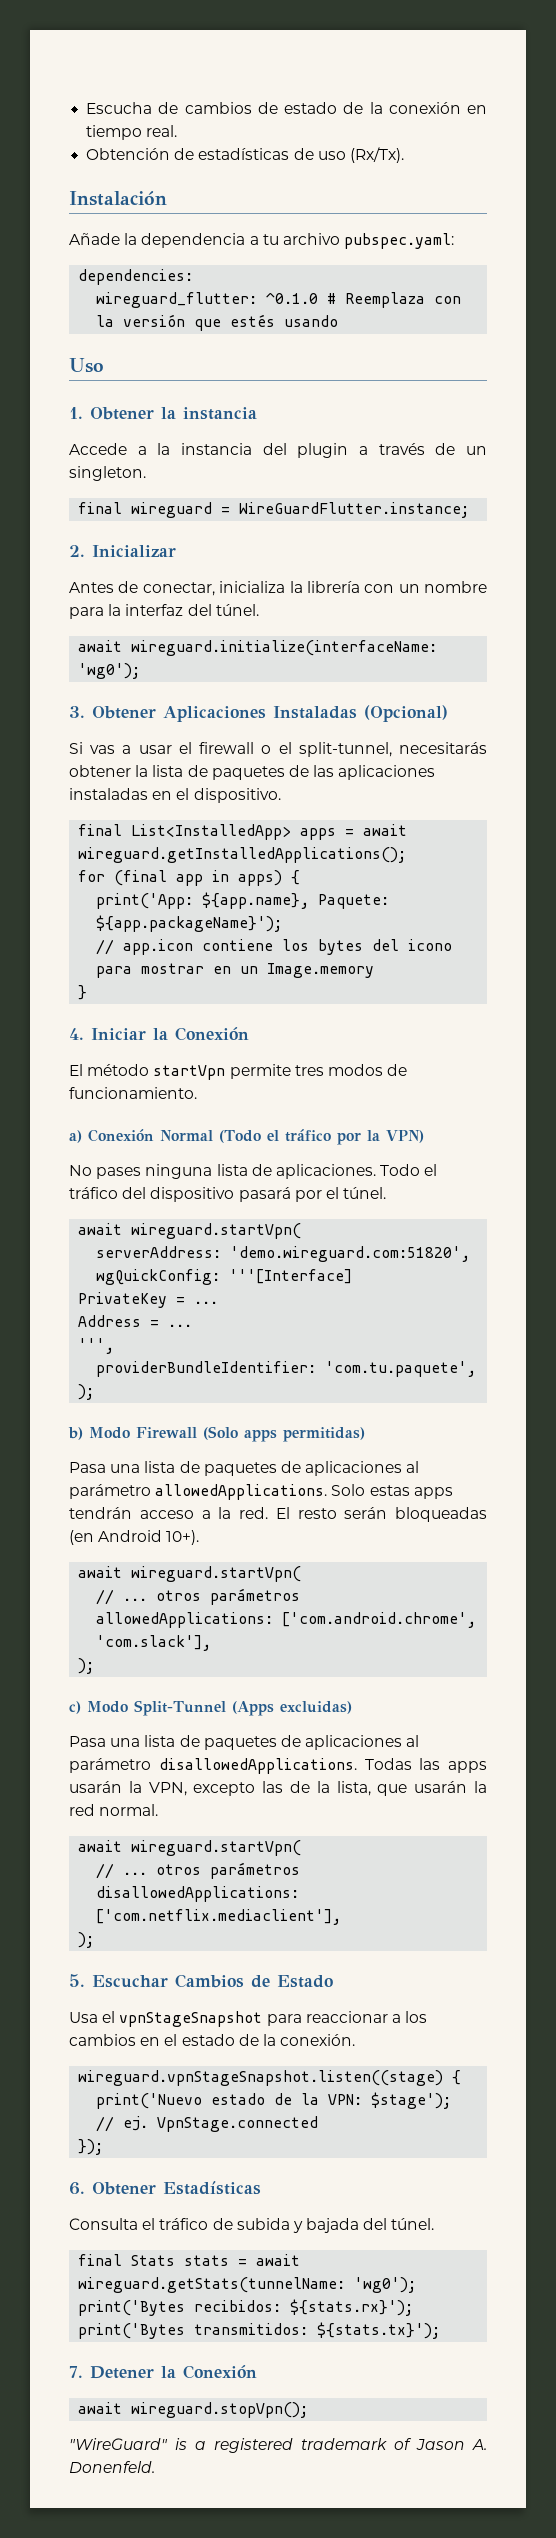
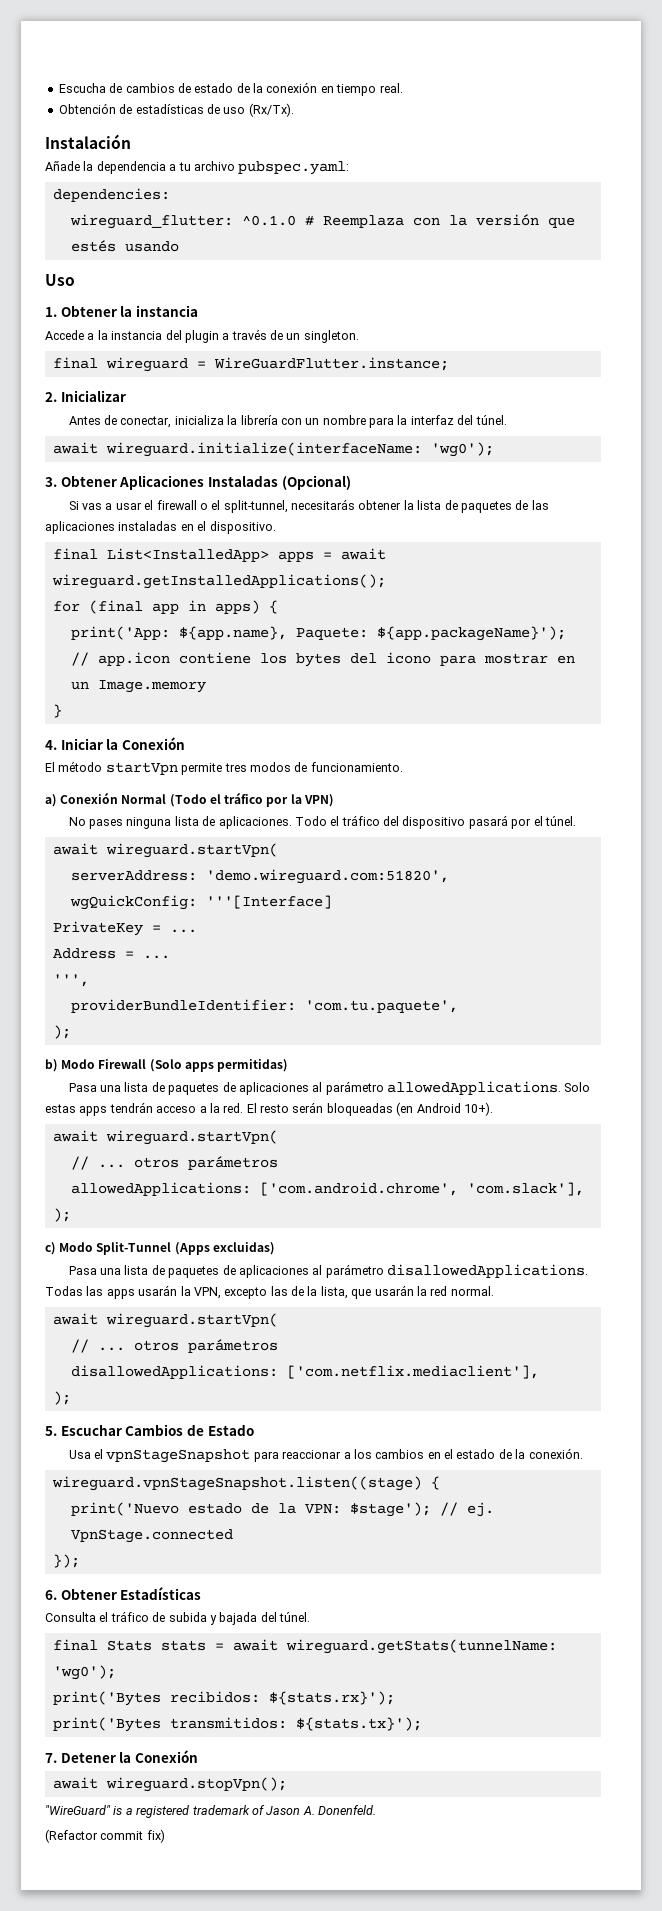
(155, 2467) none -> [45,1829,165,1843] // (Refactor commit fix)

